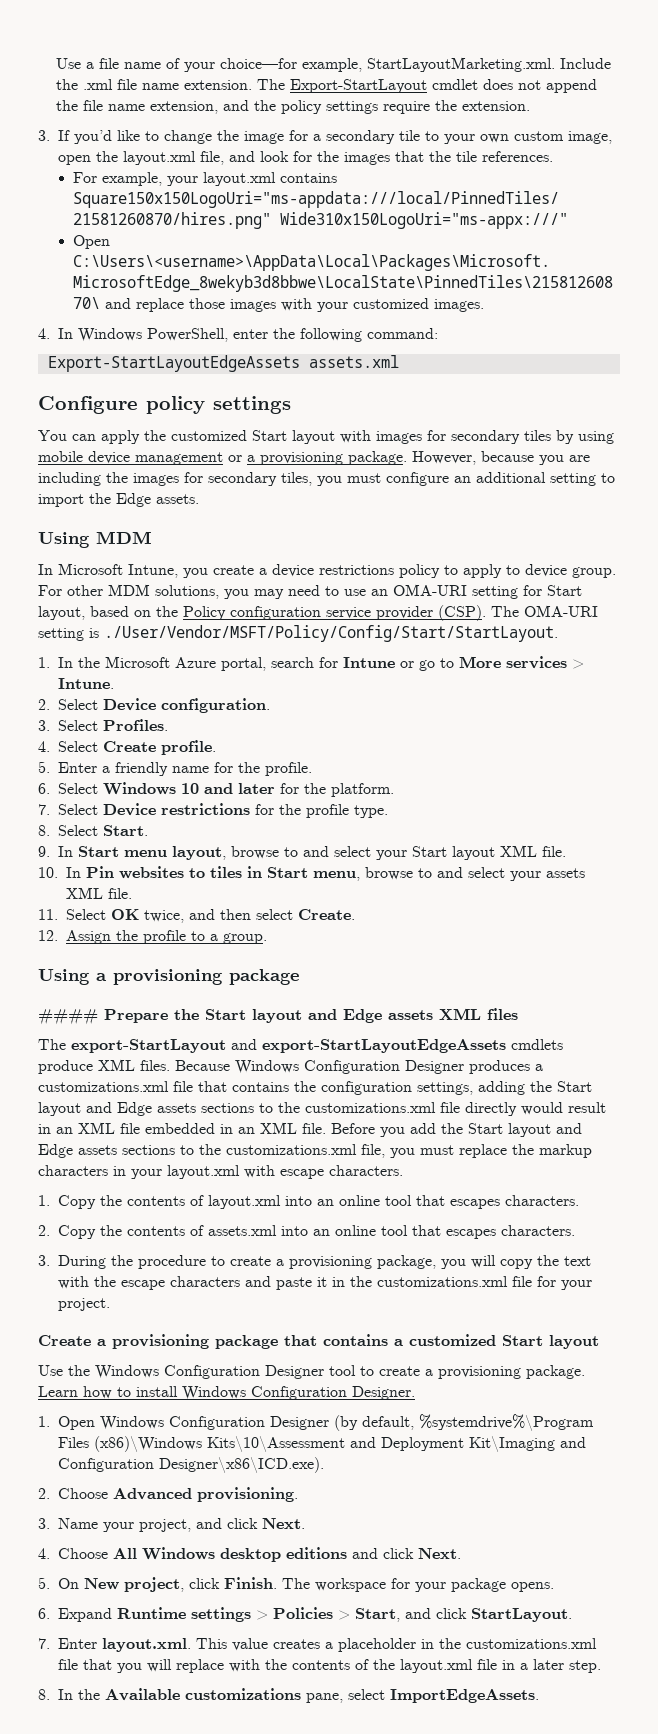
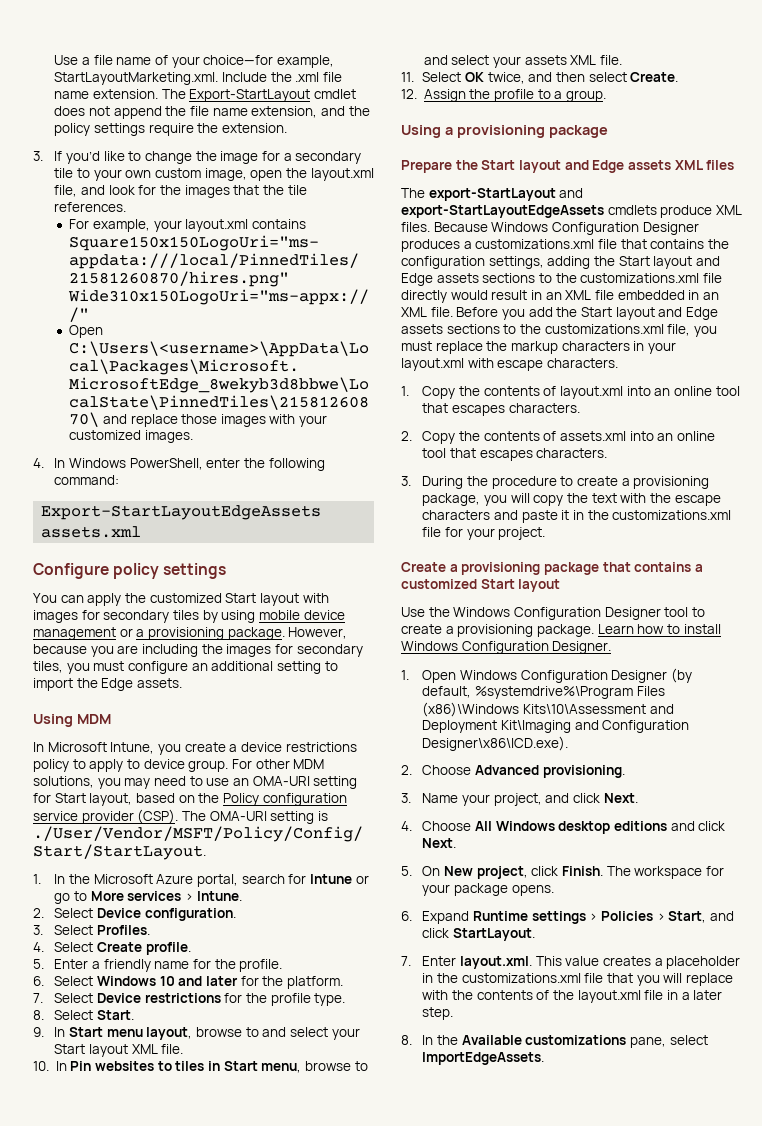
[38,1009,98,1025] #### -> (608, 131) none

